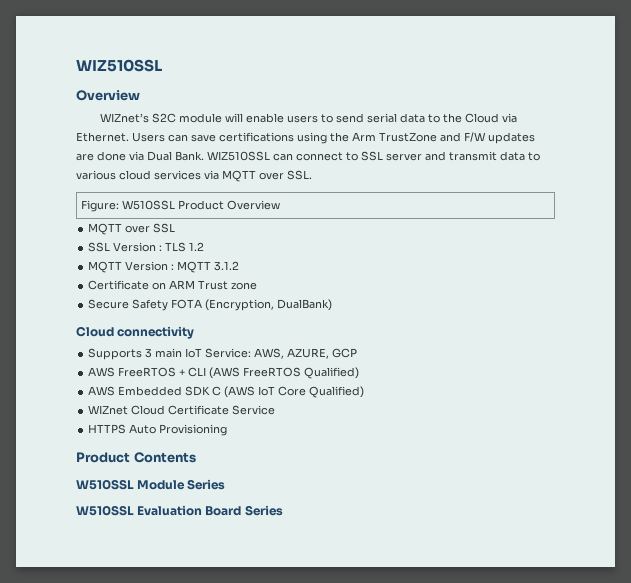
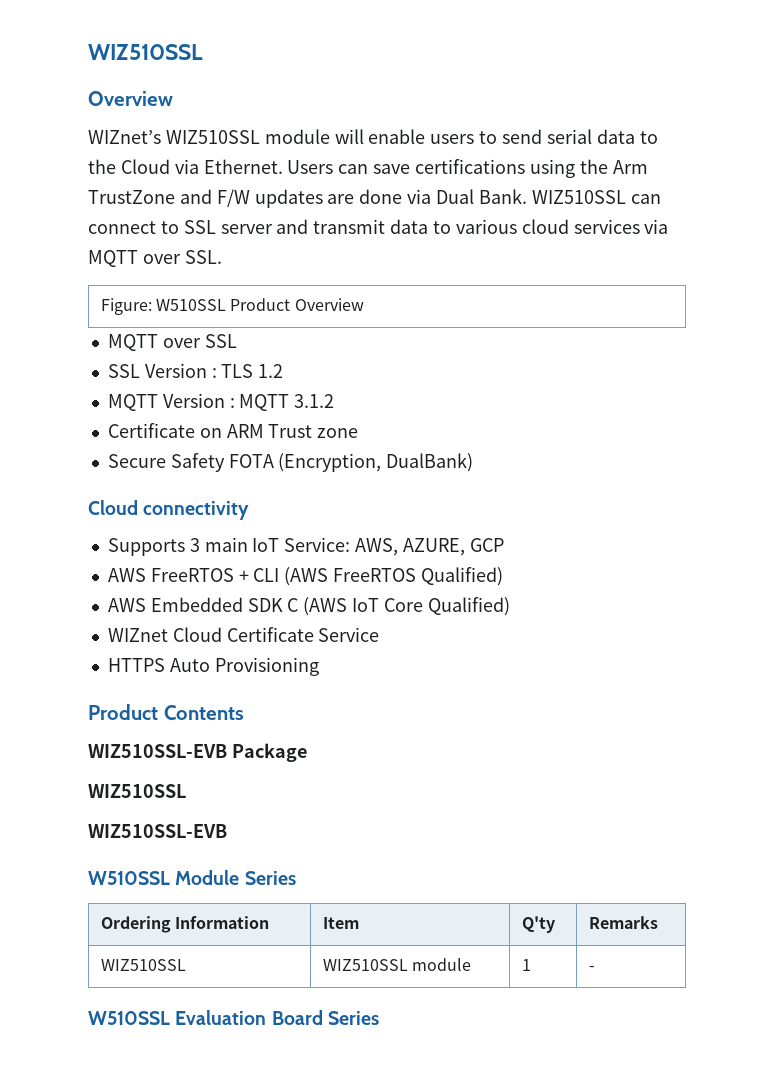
[152,113,177,123] S2C -> [165,130,260,144] WIZ510SSL
(196, 457) none -> [88,743,307,762] [88,784,186,798] [88,824,227,838] // WIZ510SSL-EVB Package // WIZ510SSL // WIZ510SSL-EVB
(226, 484) none -> [100,916,270,933] [322,917,359,929] [521,916,555,933] [588,916,658,929] [100,959,186,971] [322,958,472,971] [521,959,531,971] [588,966,595,971] // Ordering Information | Item | Q'ty | Remarks // WIZ510SSL | WIZ510SSL module | 1 | -

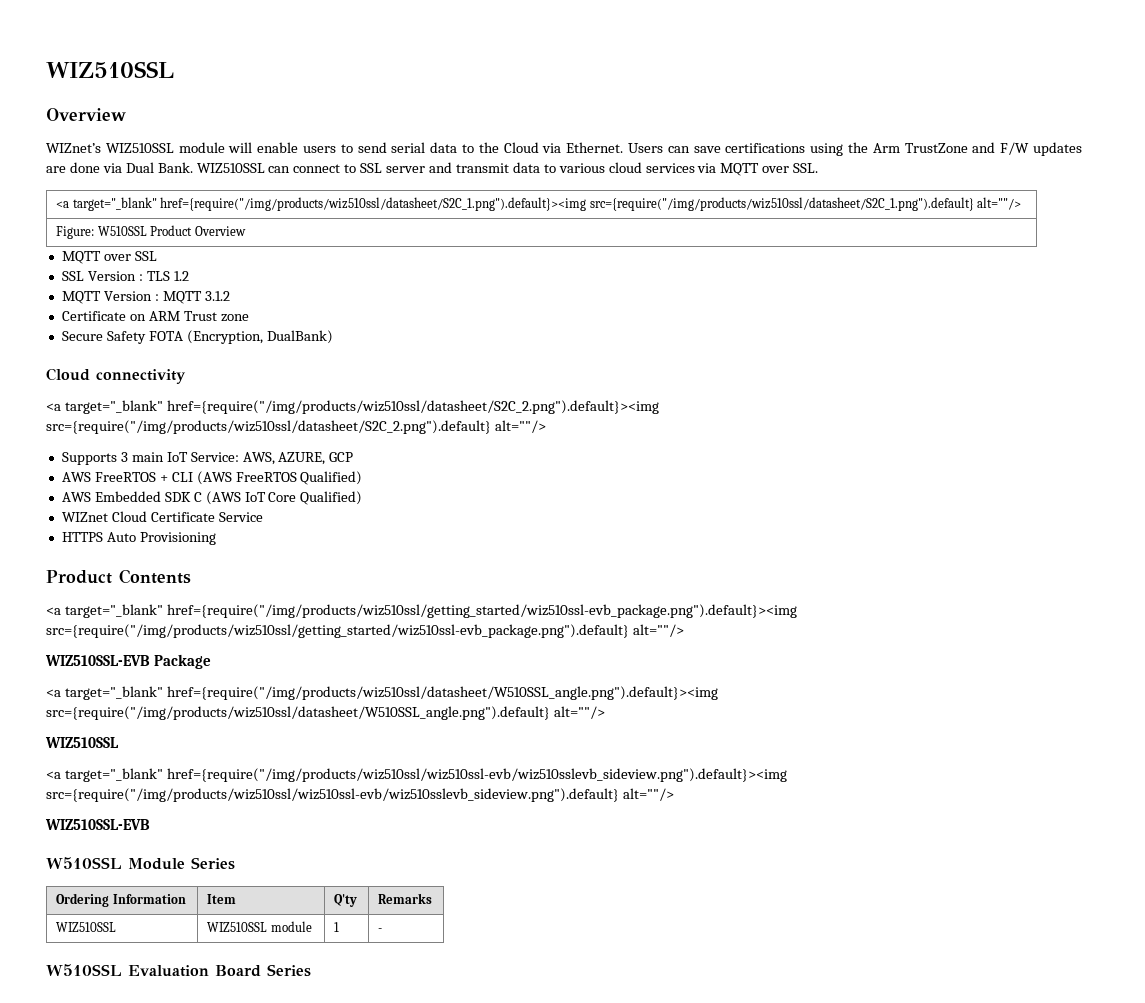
(222, 257) none -> [56,197,1022,211] // <a target="_blank" href={require("/img/products/wiz510ssl/datasheet/S2C_1.png").default}><img src={require("/img/products/wiz510ssl/datasheet/S2C_1.png").default} alt=""/>
(250, 510) none -> [46,400,659,414] [46,420,546,434] // <a target="_blank" href={require("/img/products/wiz510ssl/datasheet/S2C_2.png").default}><img src={require("/img/products/wiz510ssl/datasheet/S2C_2.png").default} alt=""/>
[88,743,307,762] [88,784,186,798] WIZ510SSL-EVB Package // WIZ510SSL -> [46,604,797,618] [46,624,684,638] [45,654,211,669] [46,686,718,700] [46,706,605,720] [45,737,119,748] [46,768,787,782] [46,788,674,802] <a target="_blank" href={require("/img/products/wiz510ssl/getting_started/wiz510ssl-evb_package.png").default}><img src={require("/img/products/wiz510ssl/getting_started/wiz510ssl-evb_package.png").default} alt=""/> // WIZ510SSL-EVB Package // <a target="_blank" href={require("/img/products/wiz510ssl/datasheet/W510SSL_angle.png").default}><img src={require("/img/products/wiz510ssl/datasheet/W510SSL_angle.png").default} alt=""/> // WIZ510SSL // <a target="_blank" href={require("/img/products/wiz510ssl/wiz510ssl-evb/wiz510sslevb_sideview.png").default}><img src={require("/img/products/wiz510ssl/wiz510ssl-evb/wiz510sslevb_sideview.png").default} alt=""/>

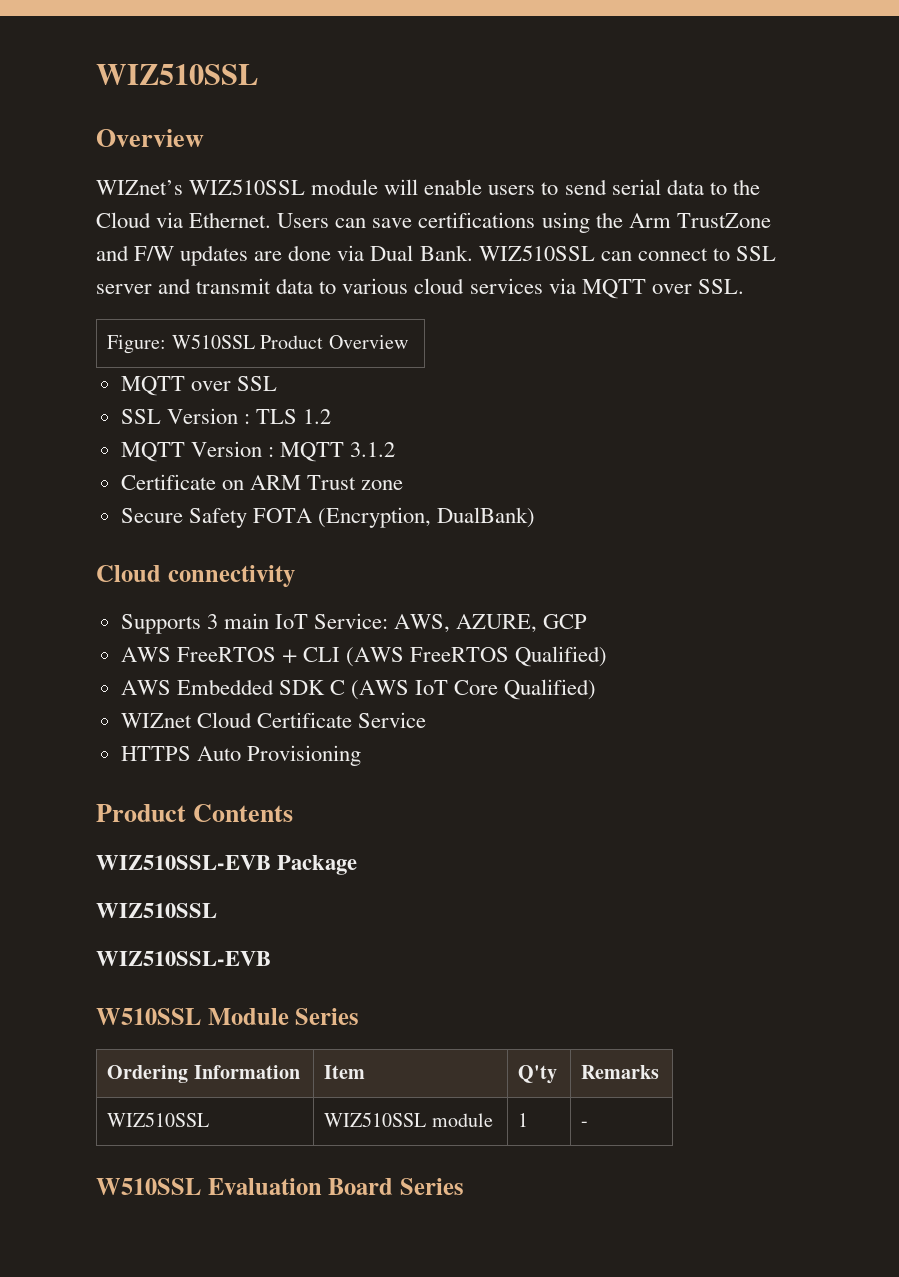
[56,197,1022,211] // <a target="_blank" href={require("/img/products/wiz510ssl/datasheet/S2C_1.png").default}><img src={require("/img/products/wiz510ssl/datasheet/S2C_1.png").default} alt=""/> -> (744, 286) none
[46,400,659,414] [46,420,546,434] // <a target="_blank" href={require("/img/products/wiz510ssl/datasheet/S2C_2.png").default}><img src={require("/img/products/wiz510ssl/datasheet/S2C_2.png").default} alt=""/> -> (295, 576) none
[46,604,797,618] [46,624,684,638] [45,654,211,669] [46,686,718,700] [46,706,605,720] [45,737,119,748] [46,768,787,782] [46,788,674,802] <a target="_blank" href={require("/img/products/wiz510ssl/getting_started/wiz510ssl-evb_package.png").default}><img src={require("/img/products/wiz510ssl/getting_started/wiz510ssl-evb_package.png").default} alt=""/> // WIZ510SSL-EVB Package // <a target="_blank" href={require("/img/products/wiz510ssl/datasheet/W510SSL_angle.png").default}><img src={require("/img/products/wiz510ssl/datasheet/W510SSL_angle.png").default} alt=""/> // WIZ510SSL // <a target="_blank" href={require("/img/products/wiz510ssl/wiz510ssl-evb/wiz510sslevb_sideview.png").default}><img src={require("/img/products/wiz510ssl/wiz510ssl-evb/wiz510sslevb_sideview.png").default} alt=""/> -> [96,855,358,875] [96,903,217,918] WIZ510SSL-EVB Package // WIZ510SSL

